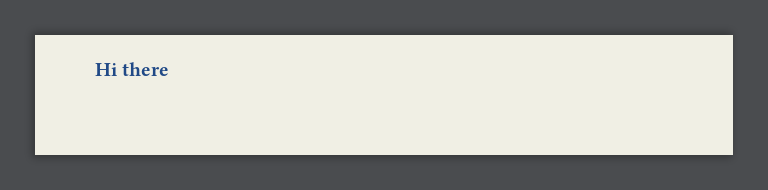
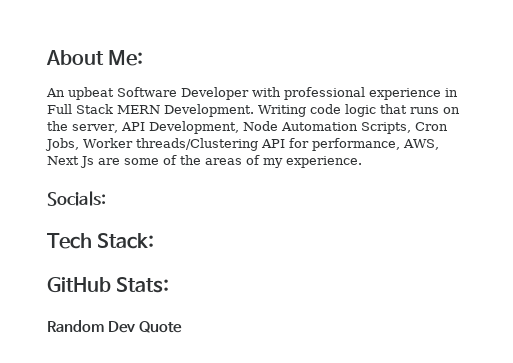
[95,62,170,76] Hi there -> [46,50,144,66] [46,87,458,100] [47,104,460,117] [47,121,448,134] [45,138,439,151] [47,155,362,168] [47,191,106,206] [47,233,155,249] [47,277,170,293] [47,320,182,333] About Me: // An upbeat Software Developer with professional experience in Full Stack MERN Development. Writing code logic that runs on the server, API Development, Node Automation Scripts, Cron Jobs, Worker threads/Clustering API for performance, AWS, Next Js are some of the areas of my experience. // Socials: // Tech Stack: // GitHub Stats: // Random Dev Quote

